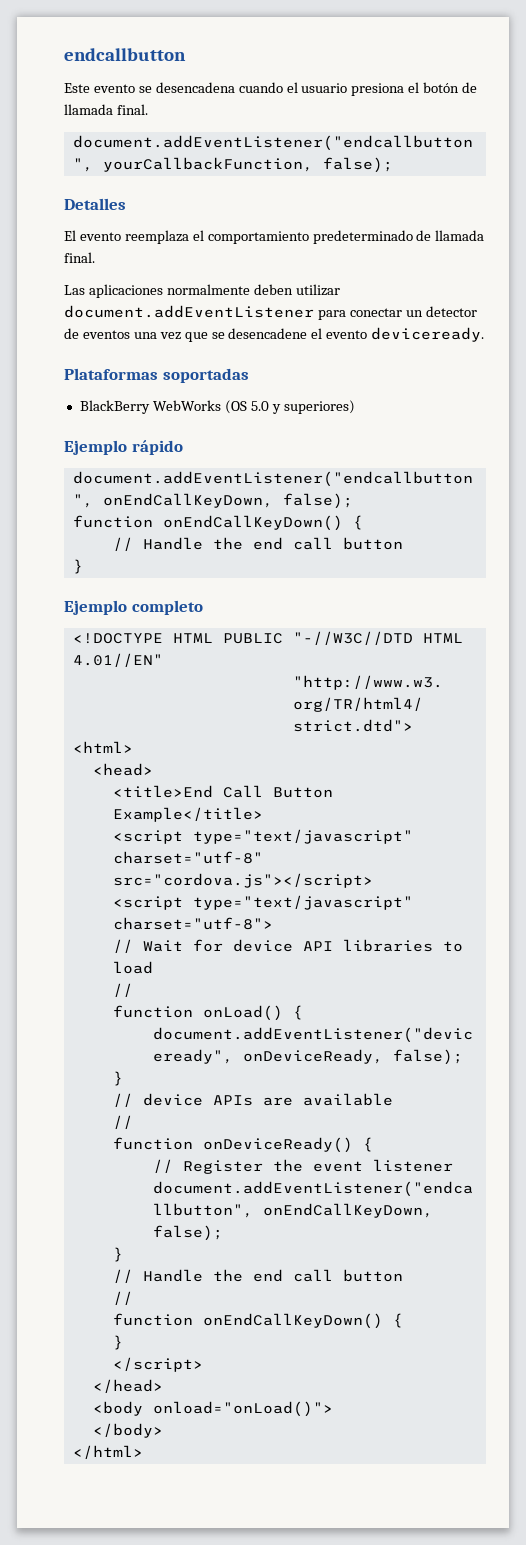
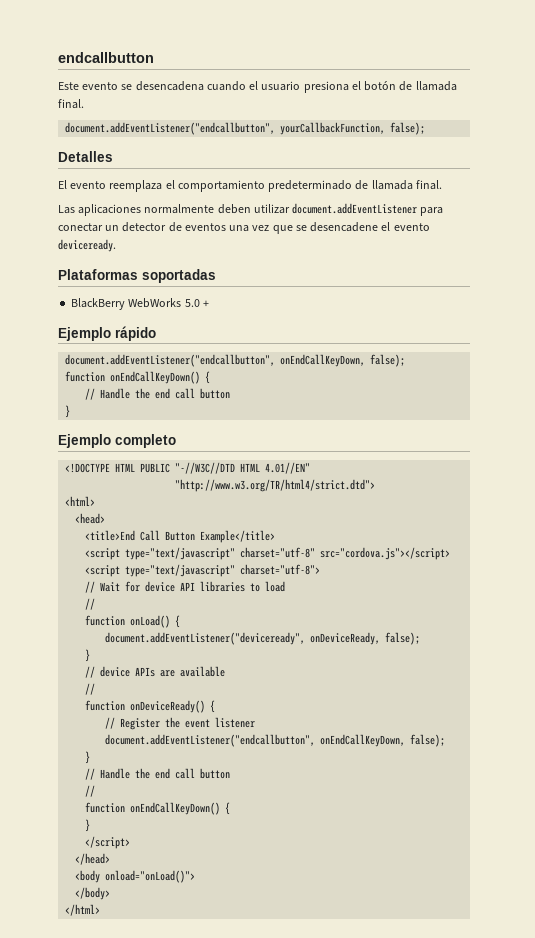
[224,400,355,414] (OS 5.0 y superiores) -> [184,299,209,307] 5.0 +

